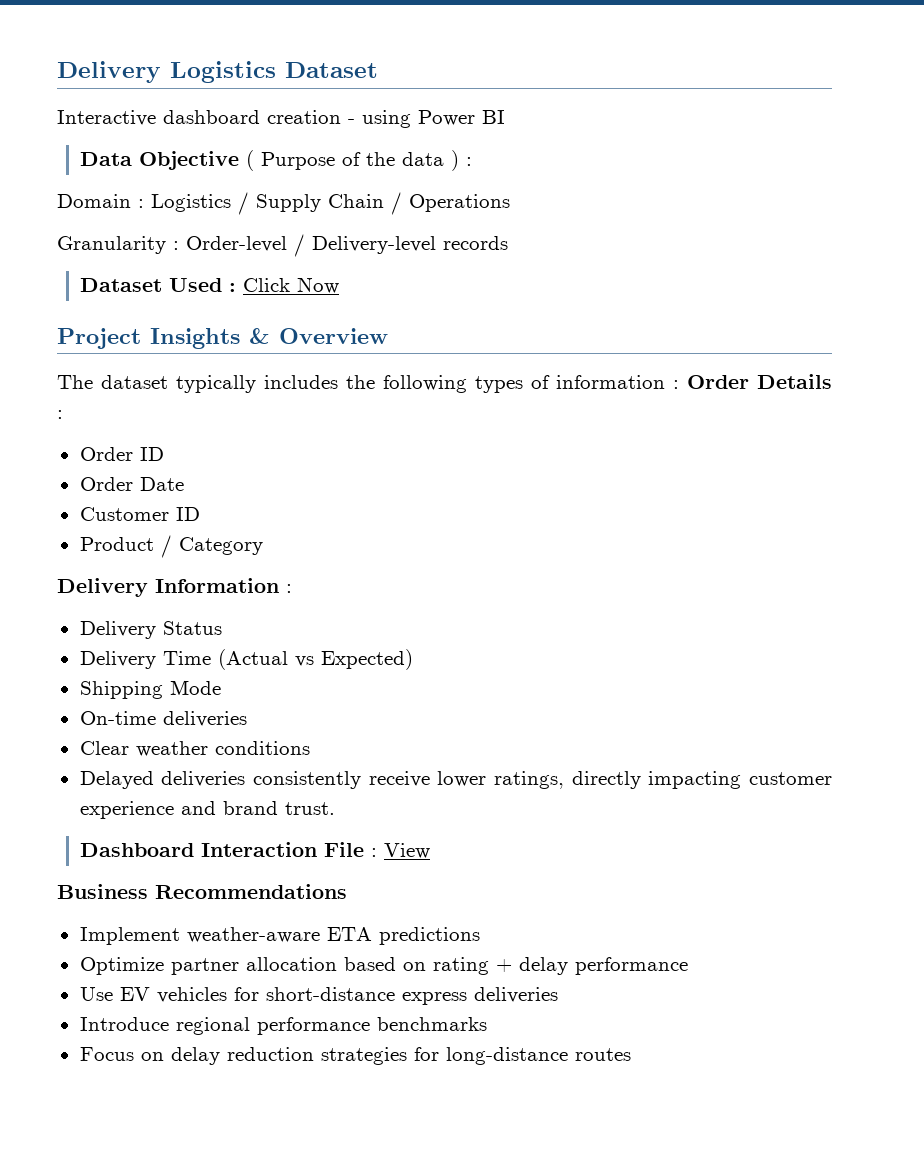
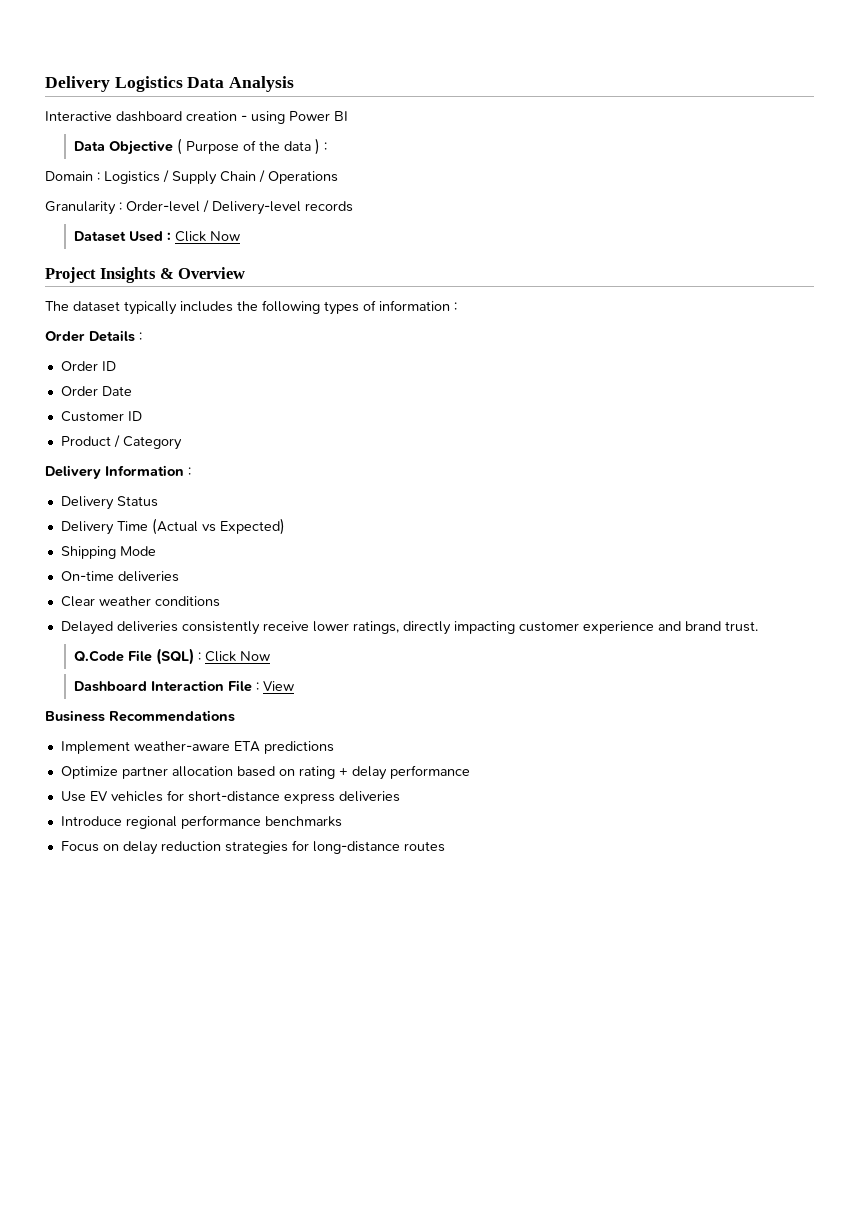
[285,62,378,78] Dataset -> [187,76,295,92] Data Analysis
(679, 384) none -> (457, 306) //
(335, 808) none -> [73,648,270,665] // Q.Code File (SQL) : Click Now

